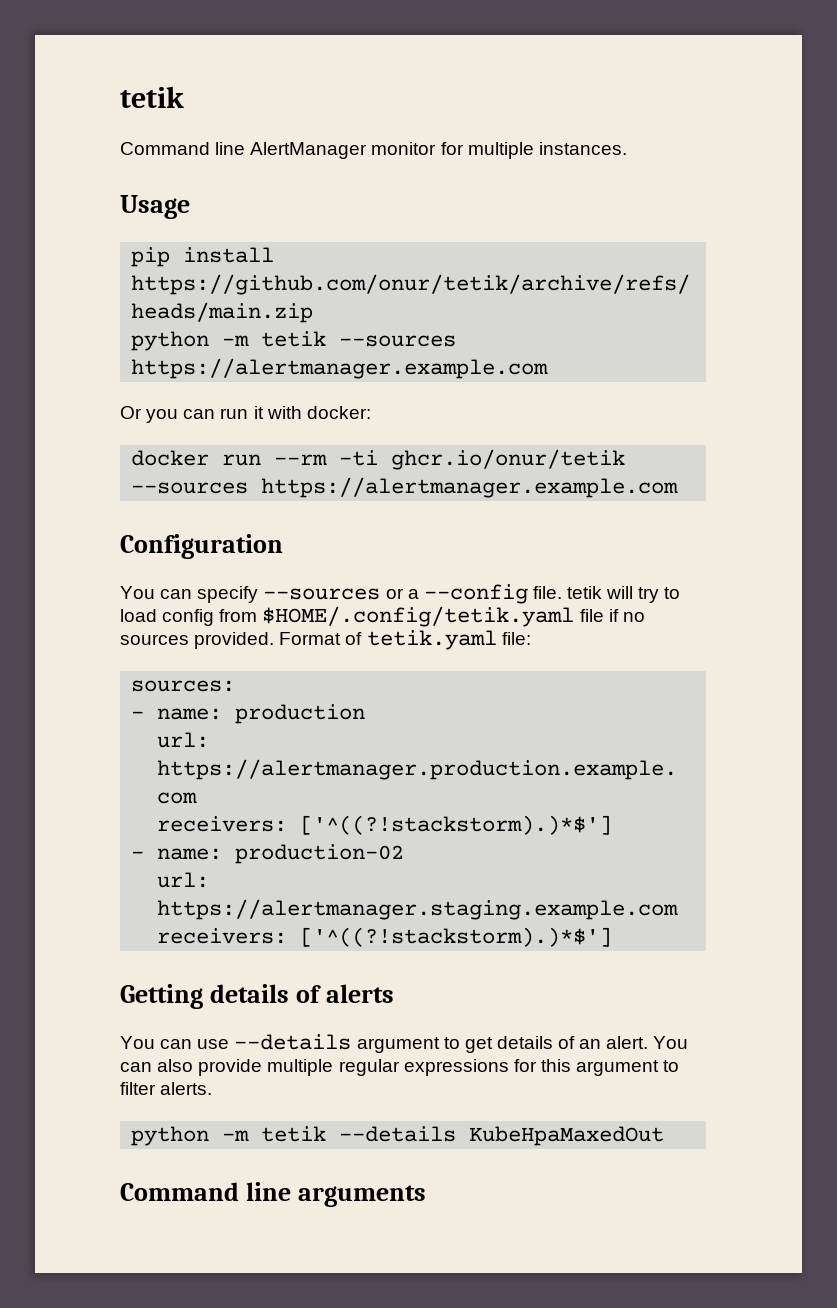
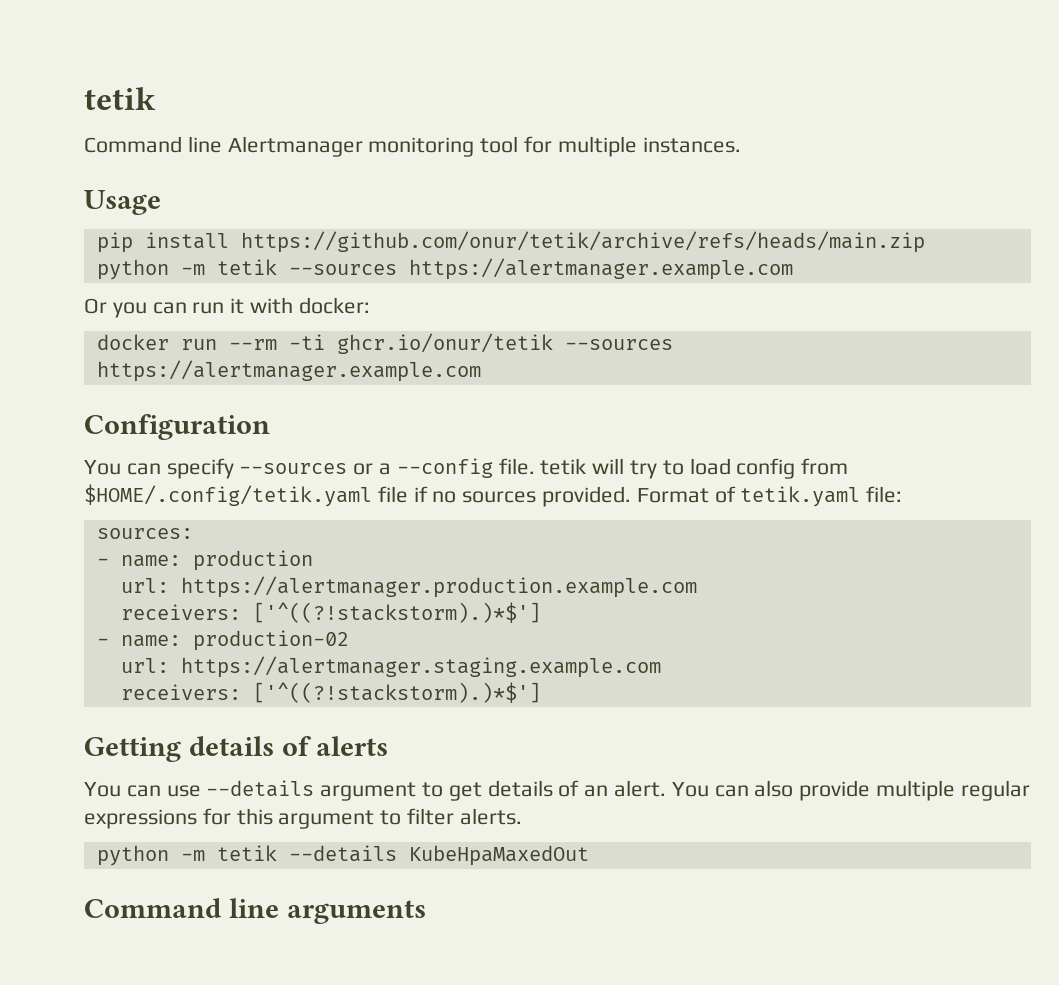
[250,142,437,159] AlertManager monitor -> [227,136,519,157] Alertmanager monitoring tool

